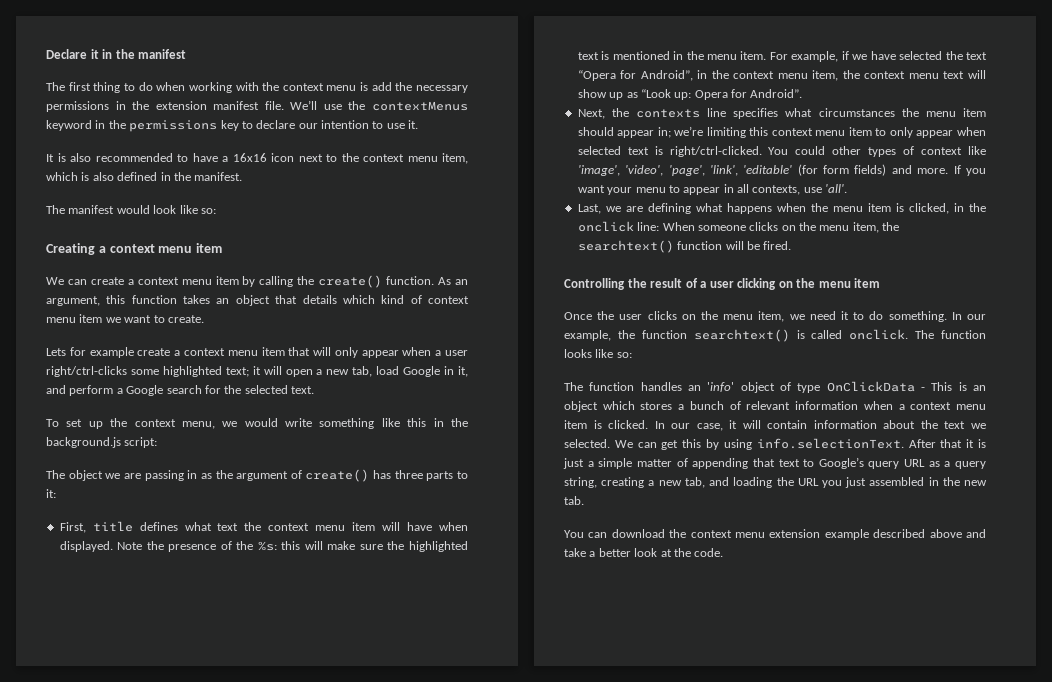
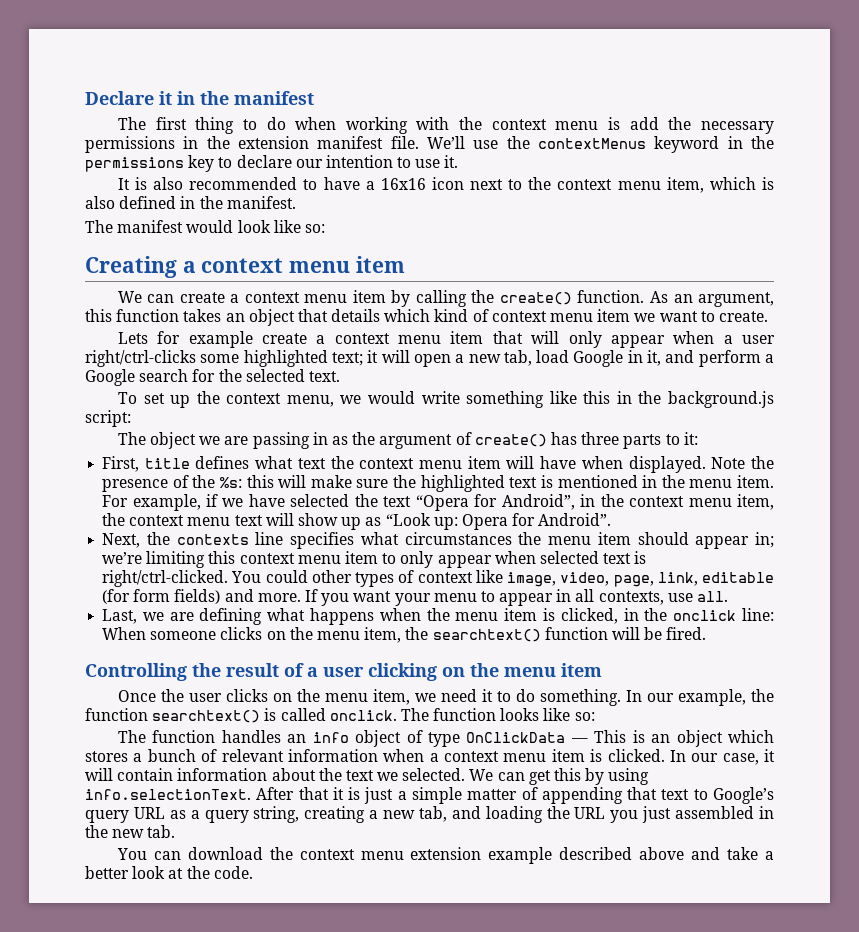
[577,165,793,176] 'image', 'video', 'page', 'link', 'editable' -> [507,572,774,587] image, video, page, link, editable
[825,184,848,193] 'all'. -> [697,591,729,602] all.
[707,382,735,392] 'info' -> [312,732,349,743] info
[921,387,925,391] - -> [570,738,588,743] —

